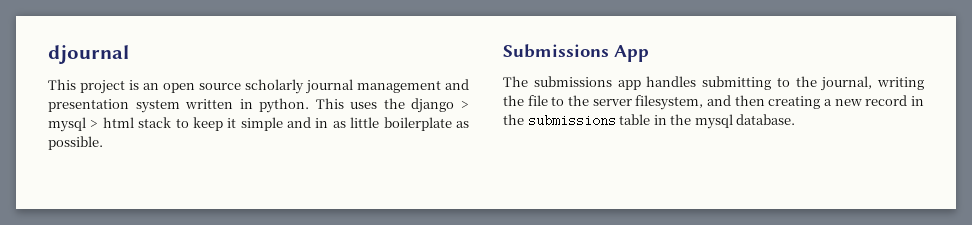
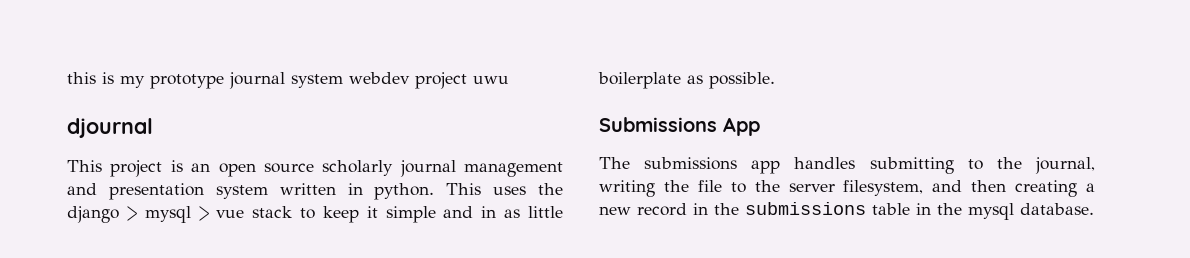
(48, 54) none -> [67,72,509,89] this is my prototype journal system webdev project uwu //
[102,117,134,128] html -> [216,210,245,218] vue

